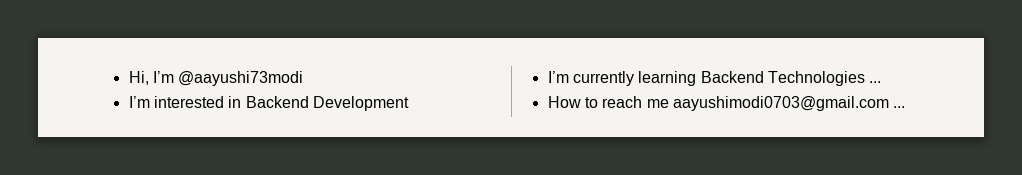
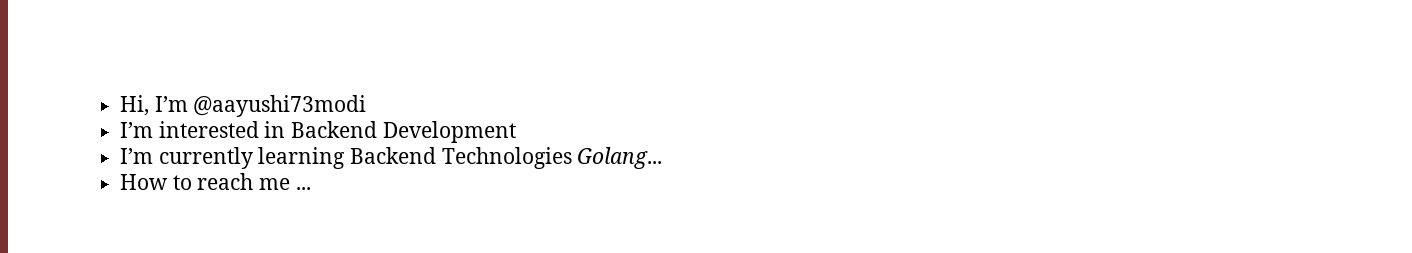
[869,81,882,83] ... -> [577,147,663,169] Golang...
[672,96,889,111] aayushimodi0703@gmail.com -> (291, 184) none

